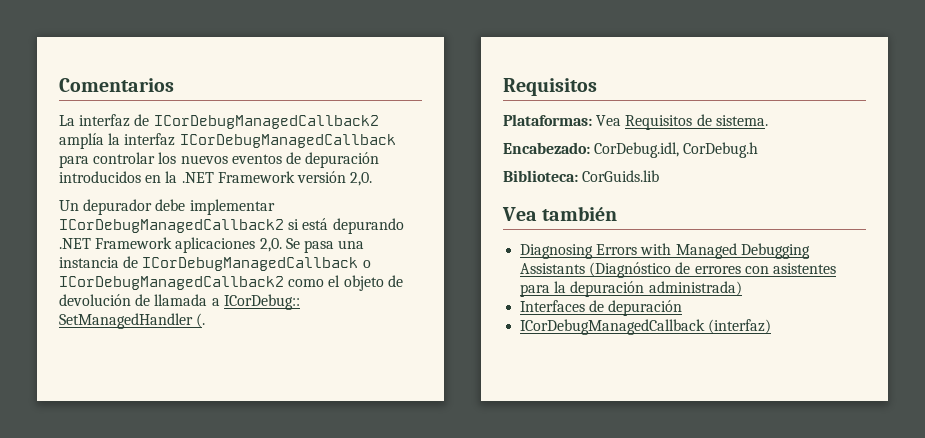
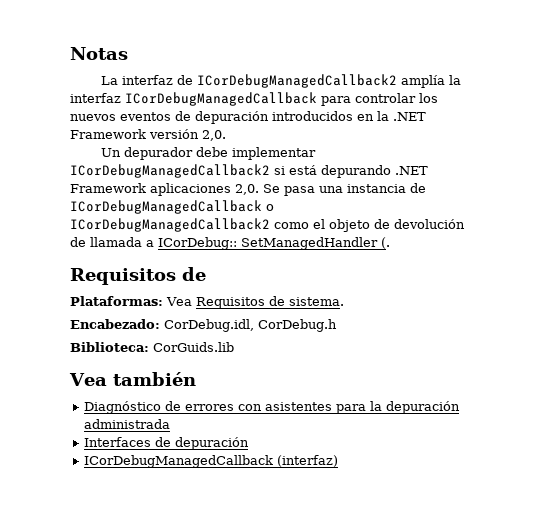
[59,78,174,92] Comentarios -> [70,47,128,60] Notas
(597, 87) none -> [182,267,206,281] de
[520,243,810,259] [520,262,672,278] Diagnosing Errors with Managed Debugging Assistants (Diagnóstico -> [84,401,162,414] Diagnóstico
[648,281,742,296] administrada) -> [84,419,171,429] administrada

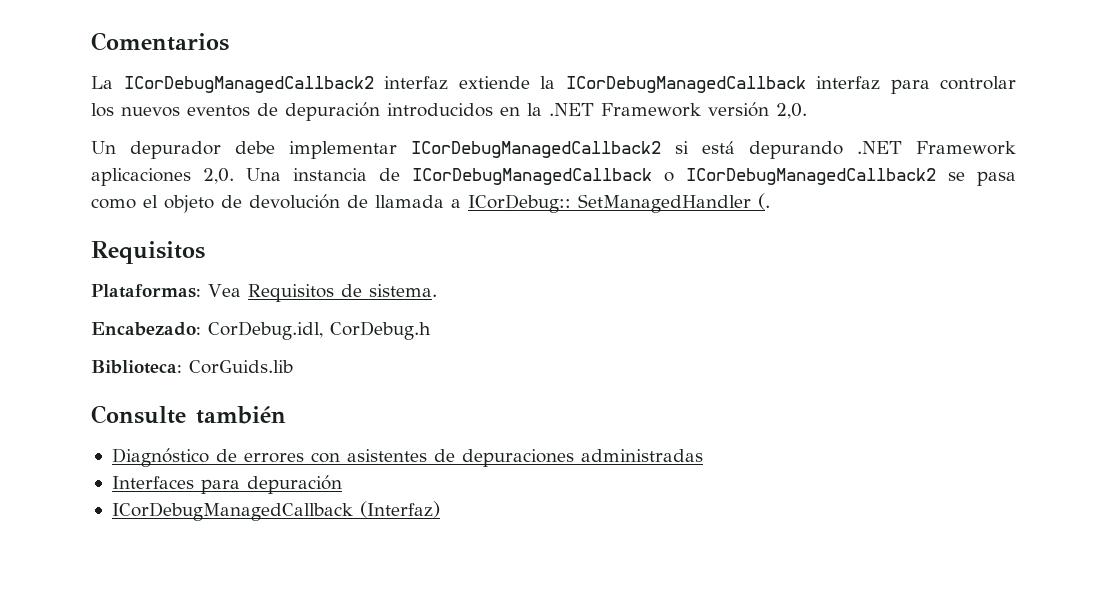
[70,47,128,60] Notas -> [91,32,229,51] Comentarios
[121,74,461,88] [70,92,317,106] interfaz de ICorDebugManagedCallback2 amplía la interfaz ICorDebugManagedCallback -> [123,76,880,93] ICorDebugManagedCallback2 interfaz extiende la ICorDebugManagedCallback interfaz
[263,184,343,196] Se pasa una -> [246,168,281,181] Una
(270, 225) none -> [948,171,1016,186] se pasa
[182,267,206,281] de -> (205, 252) none
[69,373,107,386] Vea -> [91,405,186,424] Consulte
[336,401,461,414] [84,419,171,429] para la depuración administrada -> [433,449,703,467] de depuraciones administradas
[155,437,172,447] de -> [200,479,240,494] para
[277,455,339,467] (interfaz) -> [359,501,440,518] (Interfaz)

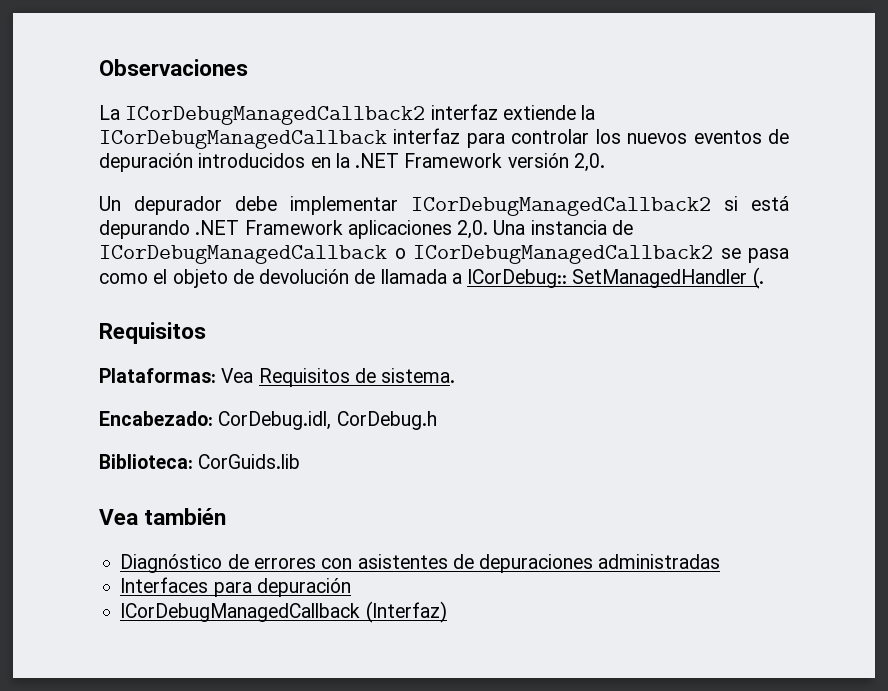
[91,32,229,51] Comentarios -> [99,59,248,76] Observaciones
[91,405,186,424] Consulte -> [99,509,138,525] Vea

